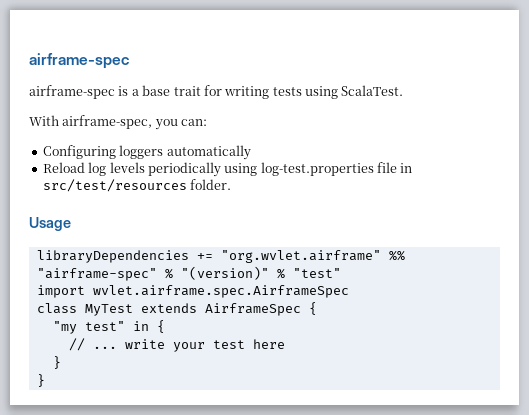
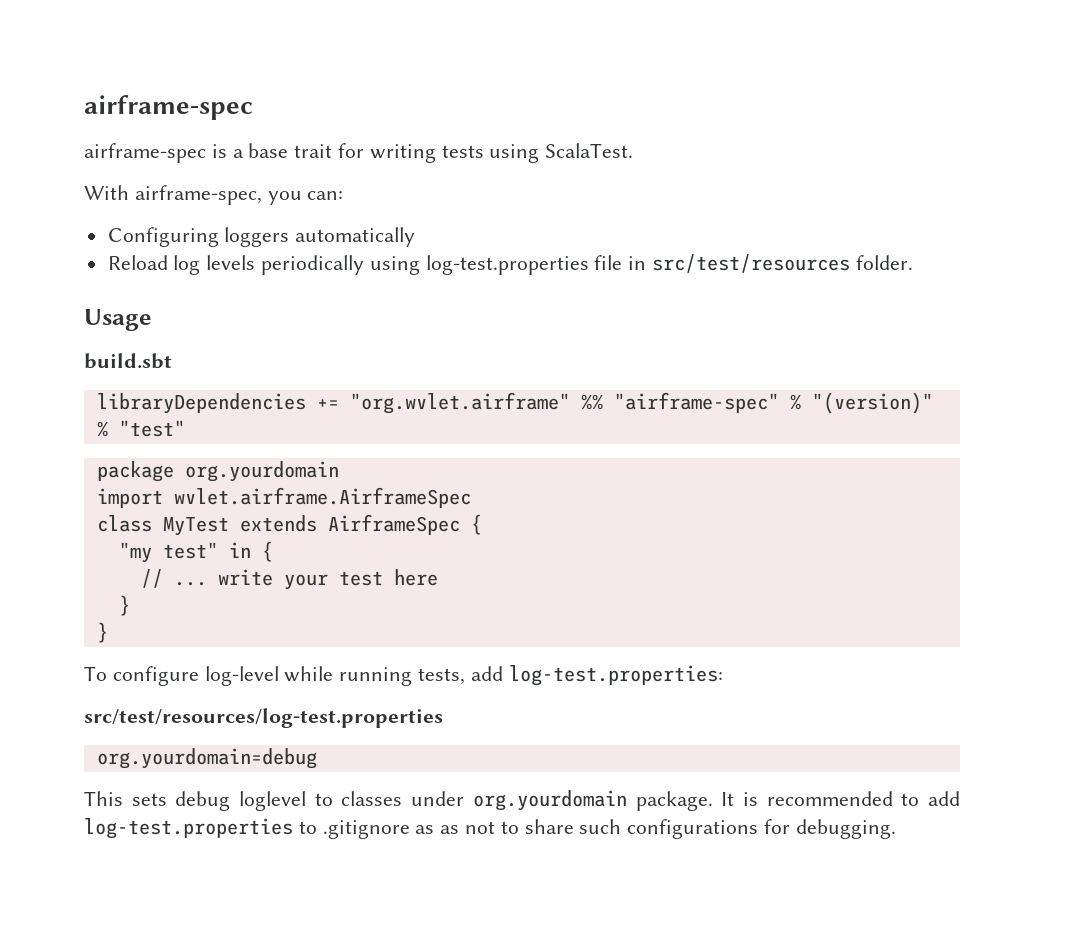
(71, 224) none -> [84,353,172,369] // build.sbt
(341, 273) none -> [96,461,339,482] // package org.yourdomain
[92,285,349,298] wvlet.airframe.spec.AirframeSpec -> [173,487,471,508] wvlet.airframe.AirframeSpec
(45, 380) none -> [84,665,723,686] [84,708,443,728] [96,748,317,769] [84,790,961,811] [84,818,896,839] // To configure log-level while running tests, add log-test.properties: // src/test/resources/log-test.properties // org.yourdomain=debug // This sets debug loglevel to classes under org.yourdomain package. It is recommended to add log-test.properties to .gitignore as as not to share such configurations for debugging.

